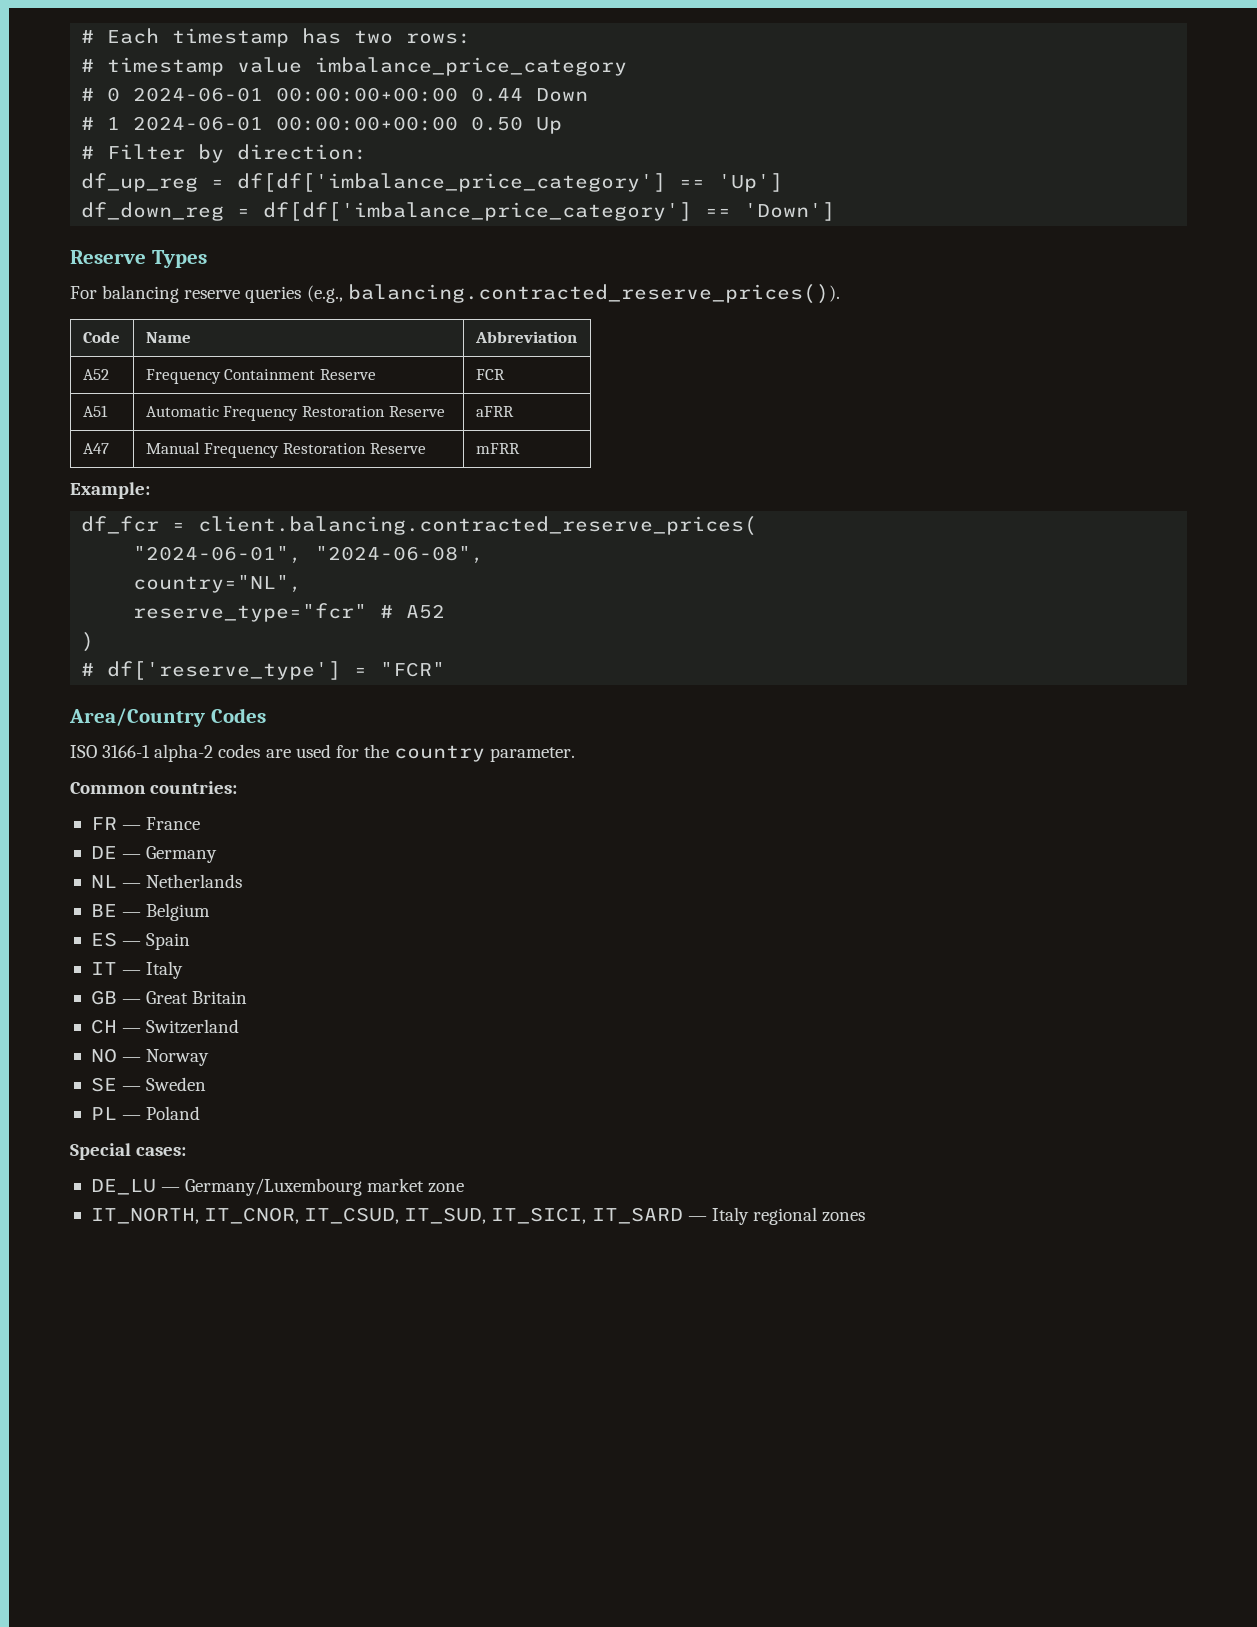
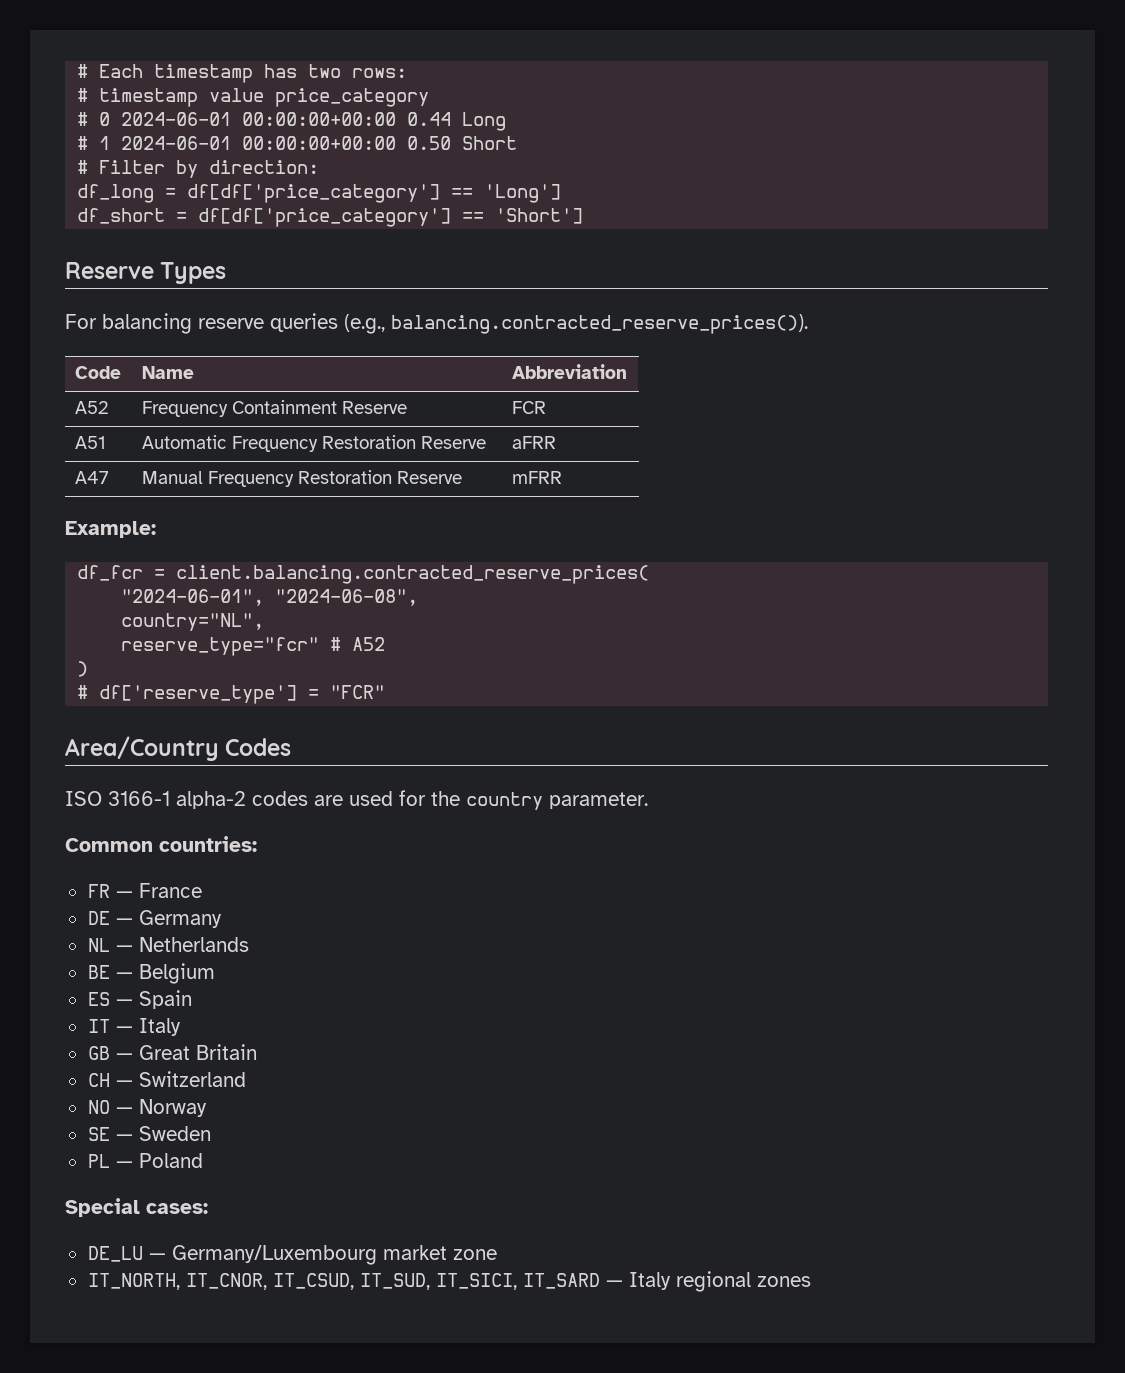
[315,57,628,76] imbalance_price_category -> [275,88,430,107] price_category
[536,88,589,102] Down -> [462,112,507,131] Long
[536,117,563,134] Up -> [462,136,518,150] Short
[81,173,784,192] [81,202,836,221] df_up_reg = df[df['imbalance_price_category'] == 'Up'] // df_down_reg = df[df['imbalance_price_category'] == 'Down'] -> [77,184,562,203] [77,208,584,227] df_long = df[df['price_category'] == 'Long'] // df_short = df[df['price_category'] == 'Short']

